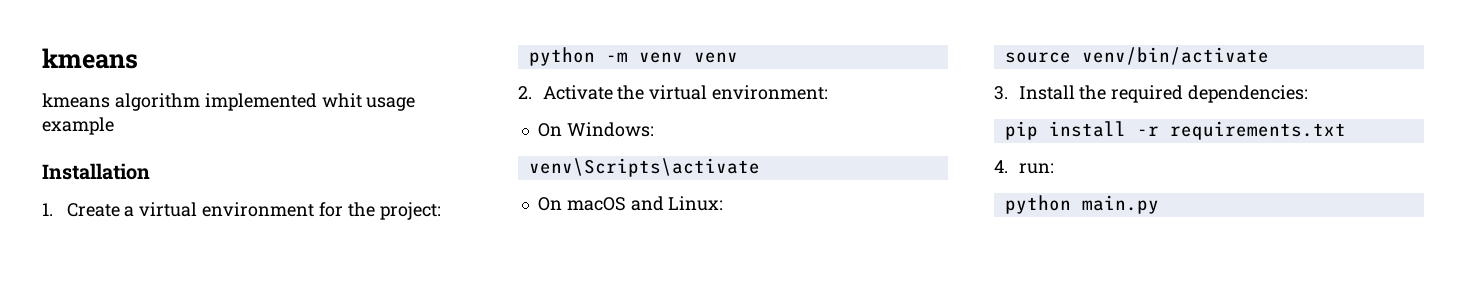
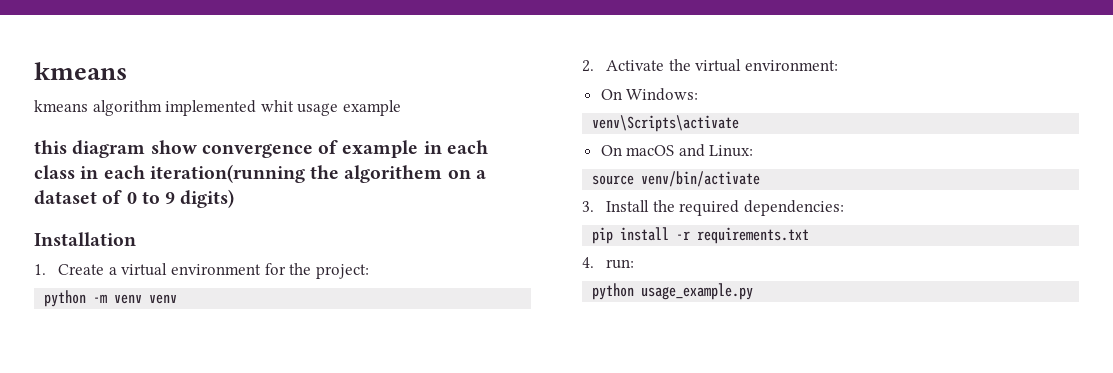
(114, 126) none -> [34,140,488,158] [34,164,486,183] [34,189,235,208] // this diagram show convergence of example in each class in each iteration(running the algorithem on a dataset of 0 to 9 digits)
[1081,195,1159,214] main.py -> [641,283,754,300] usage_example.py

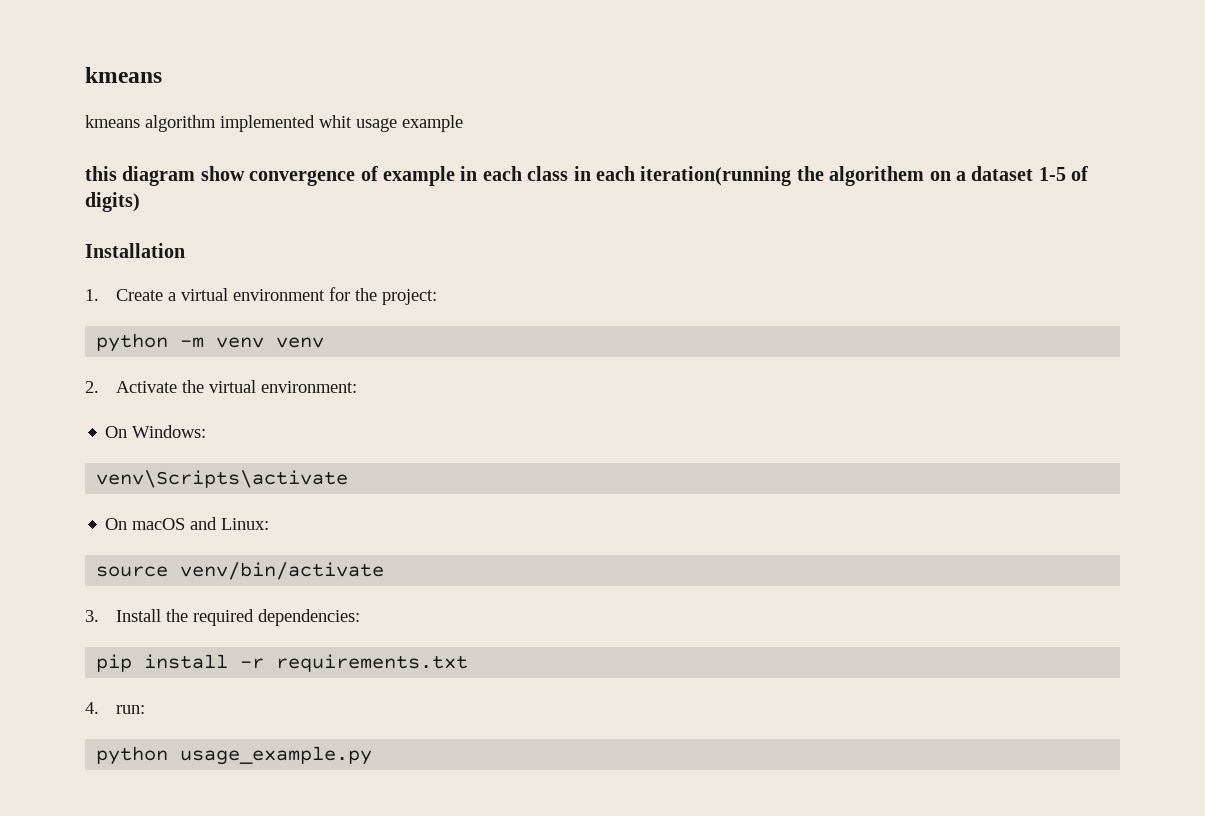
[102,190,176,204] of 0 to 9 -> [1038,166,1089,181] 1-5 of

